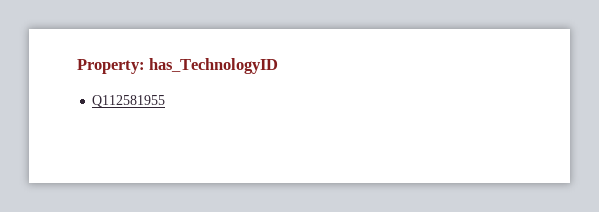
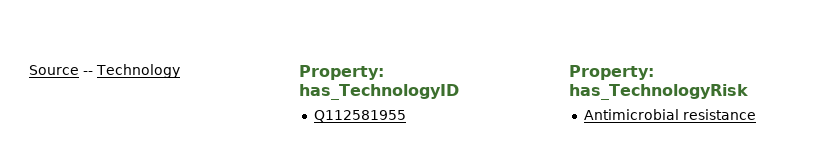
(77, 66) none -> [29,64,180,78] Source -- Technology //
(166, 101) none -> [569,65,654,80] [569,84,748,100] [583,109,756,120] // Property: has_TechnologyRisk // Antimicrobial resistance

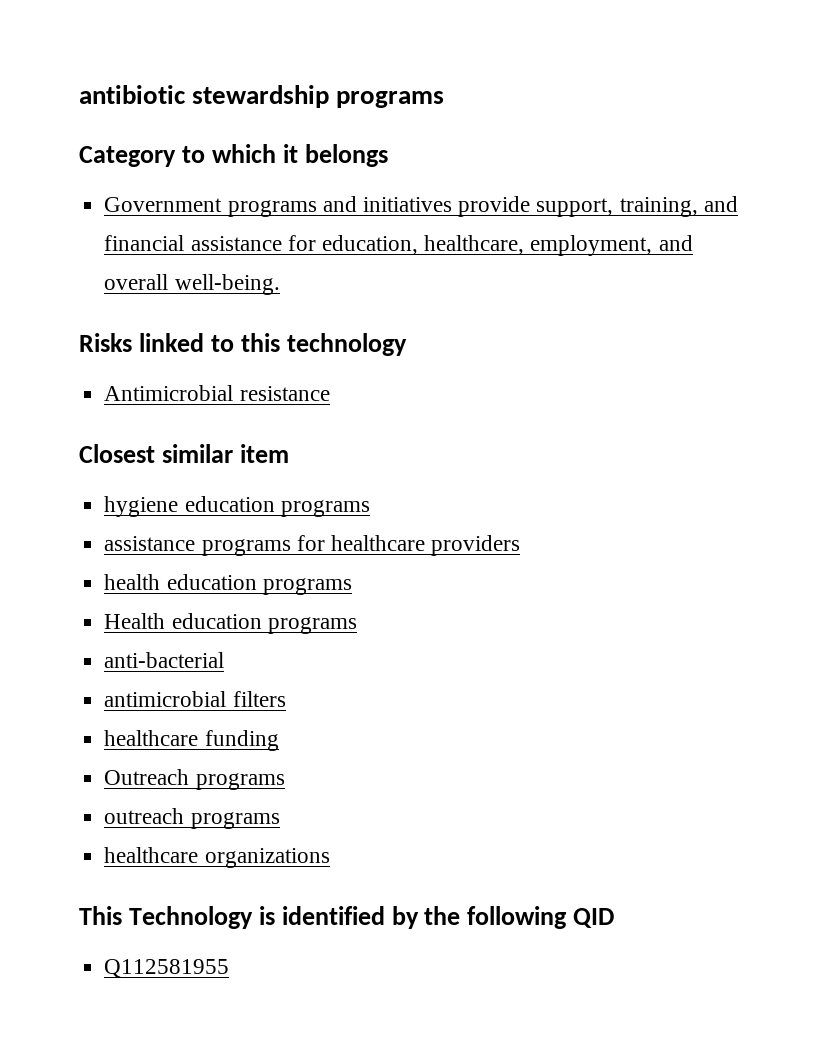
[29,64,180,78] [299,65,384,80] [299,84,459,100] [313,110,406,122] [569,65,654,80] [569,84,748,100] [583,109,756,120] Source -- Technology // Property: has_TechnologyID // Q112581955 // Property: has_TechnologyRisk // Antimicrobial resistance -> [79,85,445,108] [79,144,388,167] [104,196,738,217] [104,235,693,256] [104,274,280,295] [79,333,407,356] [104,385,330,401] [79,444,289,463] [104,496,370,517] [104,535,521,556] [104,574,352,595] [104,613,357,634] [104,652,225,668] [104,691,286,707] [104,730,279,751] [104,769,285,790] [104,808,280,829] [104,847,330,868] [79,906,615,929] [104,959,230,978] antibiotic stewardship programs // Category to which it belongs // Government programs and initiatives provide support, training, and financial assistance for education, healthcare, employment, and overall well-being. // Risks linked to this technology // Antimicrobial resistance // Closest similar item // hygiene education programs // assistance programs for healthcare providers // health education programs // Health education programs // anti-bacterial // antimicrobial filters // healthcare funding // Outreach programs // outreach programs // healthcare organizations // This Technology is identified by the following QID // Q112581955

